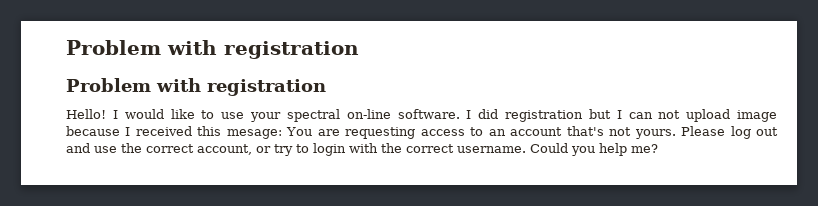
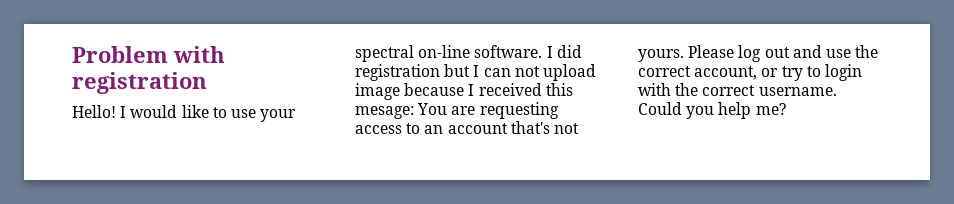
[66,40,359,59] [66,78,326,96] Problem with registration // Problem with registration -> [72,46,225,63] [72,72,207,94] Problem with registration

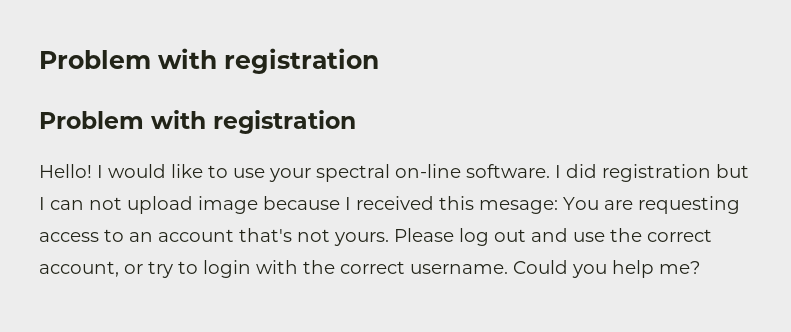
[72,46,225,63] [72,72,207,94] Problem with registration -> [39,48,379,74] [39,110,356,134] Problem with registration // Problem with registration

